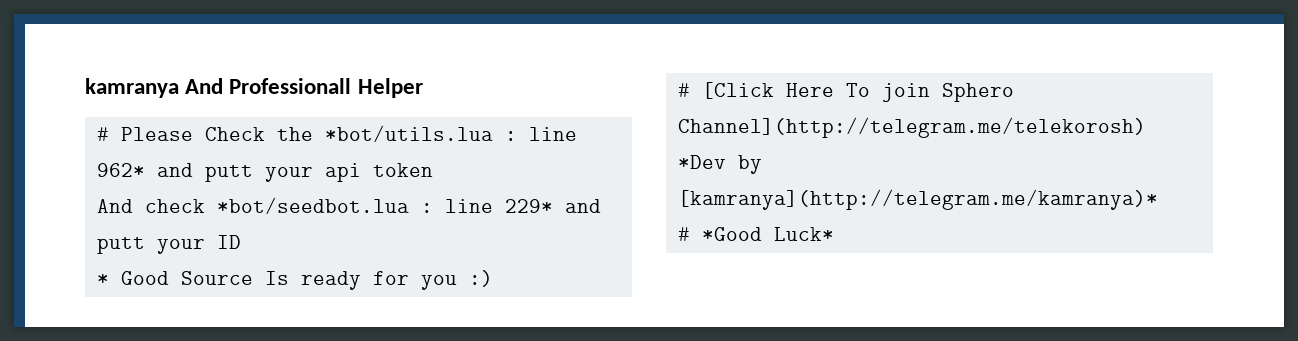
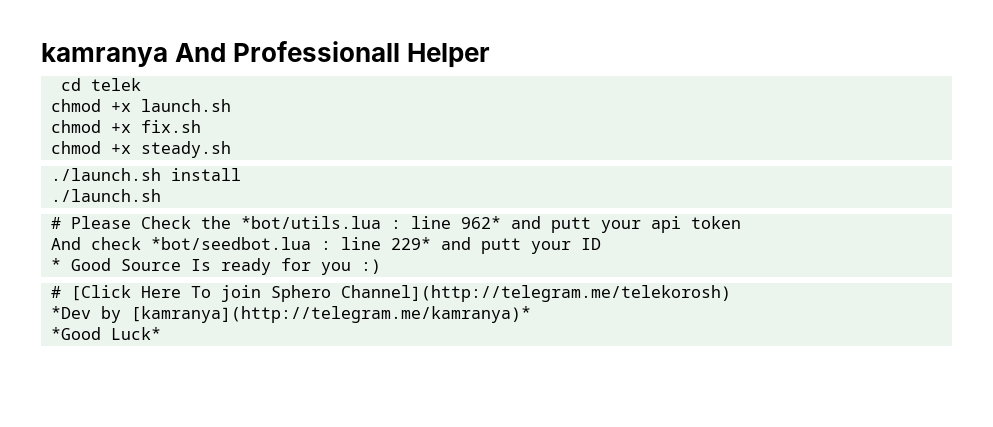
(423, 88) none -> [60,78,141,91] [50,99,231,112] [50,120,201,133] [50,141,231,158] [50,168,241,181] [50,189,161,202] // cd telek // chmod +x launch.sh // chmod +x fix.sh // chmod +x steady.sh // ./launch.sh install // ./launch.sh
[678,227,690,241] # -> (531, 314) none

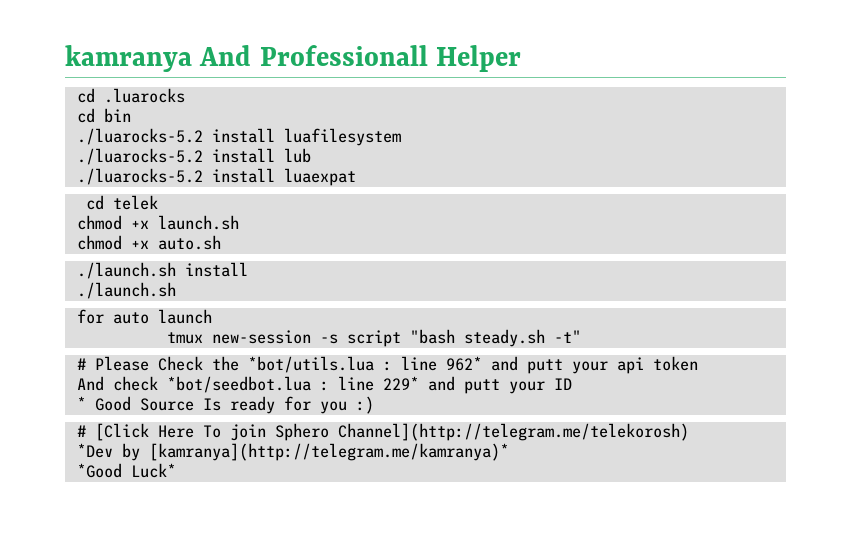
(491, 55) none -> [77,88,185,103] [77,108,131,123] [77,128,401,146] [77,148,311,165] [77,168,356,186] // cd .luarocks // cd bin // ./luarocks-5.2 install luafilesystem // ./luarocks-5.2 install lub // ./luarocks-5.2 install luaexpat
[140,120,201,133] [50,141,231,158] fix.sh // chmod +x steady.sh -> [158,235,221,250] auto.sh
(161, 195) none -> [77,309,212,324] [167,329,581,347] // for auto launch // tmux new-session -s script "bash steady.sh -t"

